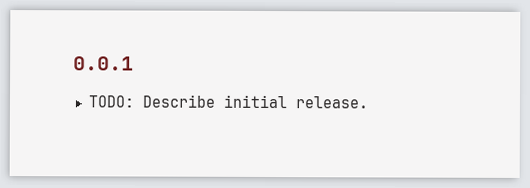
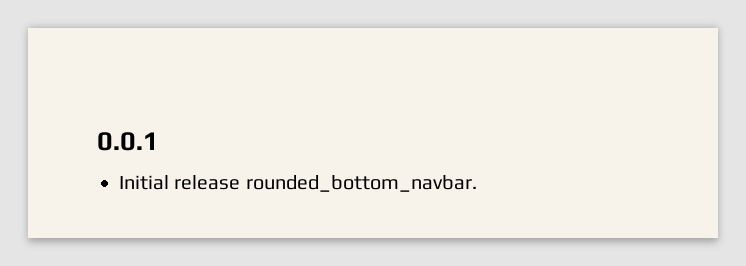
[87,94,368,109] TODO: Describe initial release. -> [119,175,477,192] Initial release rounded_bottom_navbar.

